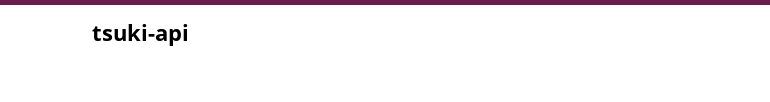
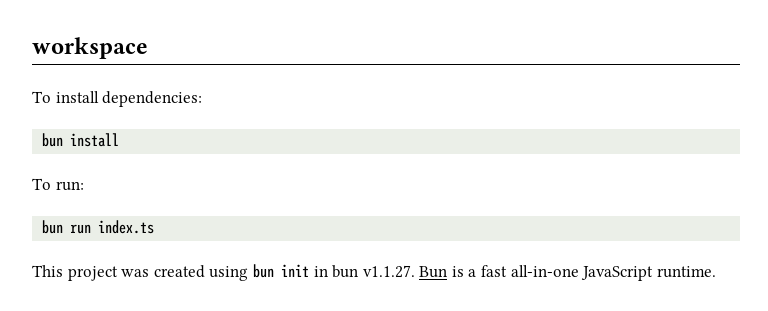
[92,24,189,46] tsuki-api -> [32,37,148,59] [32,91,203,107] [42,133,120,147] [32,178,84,191] [42,220,155,234] [32,264,716,281] workspace // To install dependencies: // bun install // To run: // bun run index.ts // This project was created using bun init in bun v1.1.27. Bun is a fast all-in-one JavaScript runtime.

